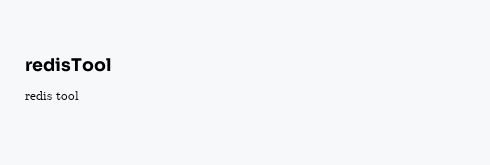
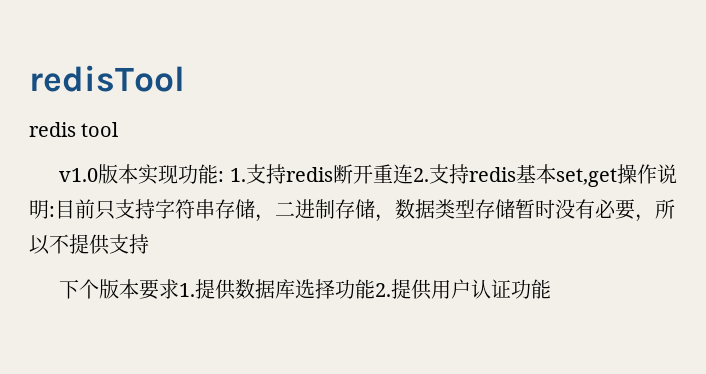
(79, 95) none -> [59,164,677,187] [29,199,675,222] [29,234,149,255] [59,279,552,300] // v1.0版本实现功能: 1.支持redis断开重连2.支持redis基本set,get操作说明:目前只支持字符串存储，二进制存储，数据类型存储暂时没有必要，所以不提供支持 // 下个版本要求1.提供数据库选择功能2.提供用户认证功能

